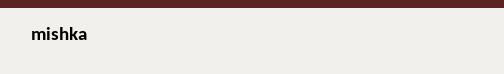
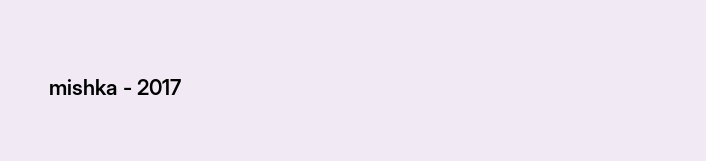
(87, 33) none -> [122,79,182,95] - 2017

